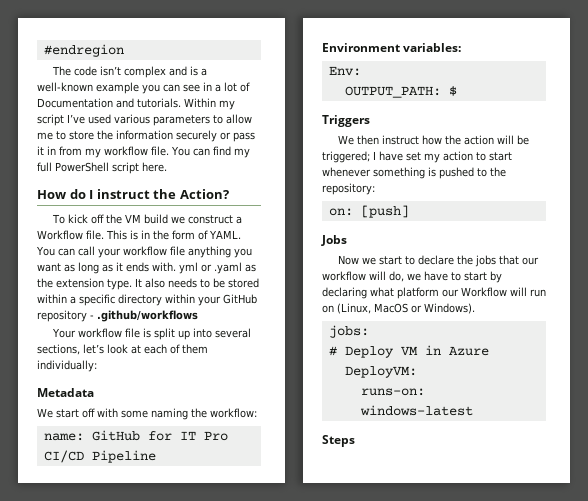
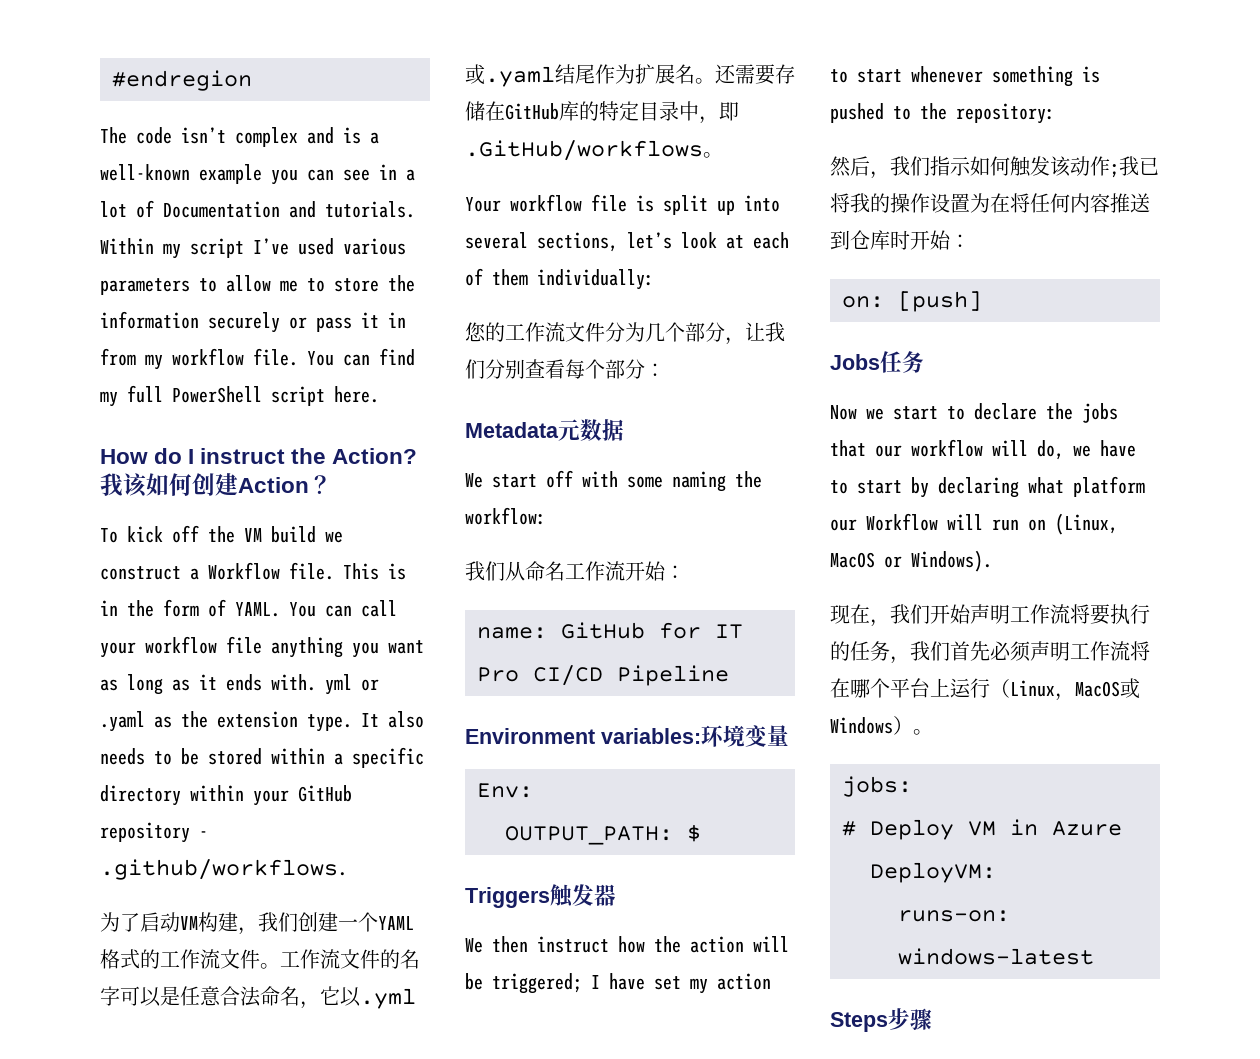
(229, 194) none -> [100,473,332,497] 我该如何创建Action？
[97,310,198,322] .github/workflows -> [100,859,347,880] [100,912,414,935] [100,949,420,969] [100,986,416,1009] [465,64,795,87] [465,101,739,124] [465,140,723,161] .github/workflows. // 为了启动VM构建，我们创建一个YAML格式的工作流文件。工作流文件的名字可以是任意合法命名，它以.yml或.yaml结尾作为扩展名。还需要存储在GitHub库的特定目录中，即.GitHub/workflows。
(97, 366) none -> [465,322,785,345] [465,359,665,379] // 您的工作流文件分为几个部分，让我们分别查看每个部分：
(94, 392) none -> [558,419,624,441] 元数据
(257, 413) none -> [465,561,685,581] // 我们从命名工作流开始：
(462, 47) none -> [701,725,789,747] 环境变量
(370, 121) none -> [550,884,616,908] 触发器
(375, 189) none -> [830,156,1159,179] [830,193,1150,213] [830,230,970,250] // 然后，我们指示如何触发该动作;我已将我的操作设置为在将任何内容推送到仓库时开始：
(347, 240) none -> [880,351,924,373] 任务
(475, 308) none -> [830,604,1150,627] [830,641,1150,664] [830,678,1140,701] [830,716,933,735] // 现在，我们开始声明工作流将要执行的任务，我们首先必须声明工作流将在哪个平台上运行（Linux，MacOS或Windows）。
(355, 441) none -> [888,1008,932,1030] 步骤

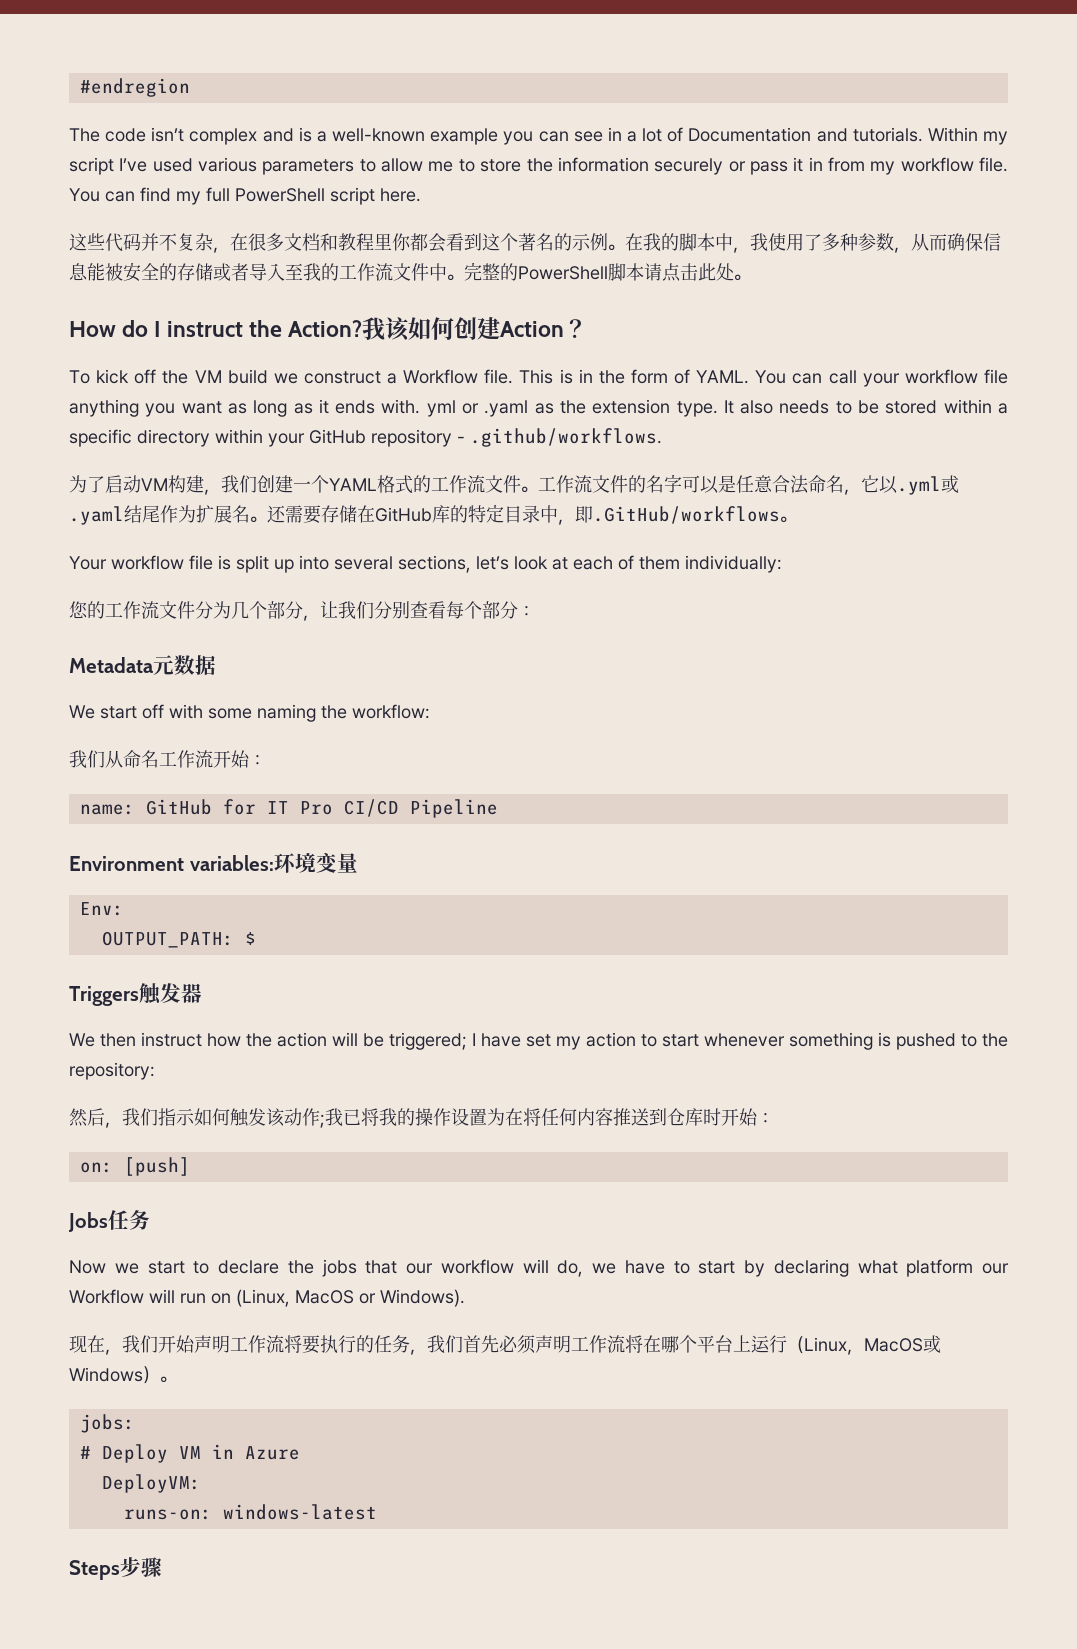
(379, 394) none -> [69,233,1001,253] [69,262,751,282] // 这些代码并不复杂，在很多文档和教程里你都会看到这个著名的示例。在我的脚本中，我使用了多种参数，从而确保信息能被安全的存储或者导入至我的工作流文件中。完整的PowerShell脚本请点击此处。

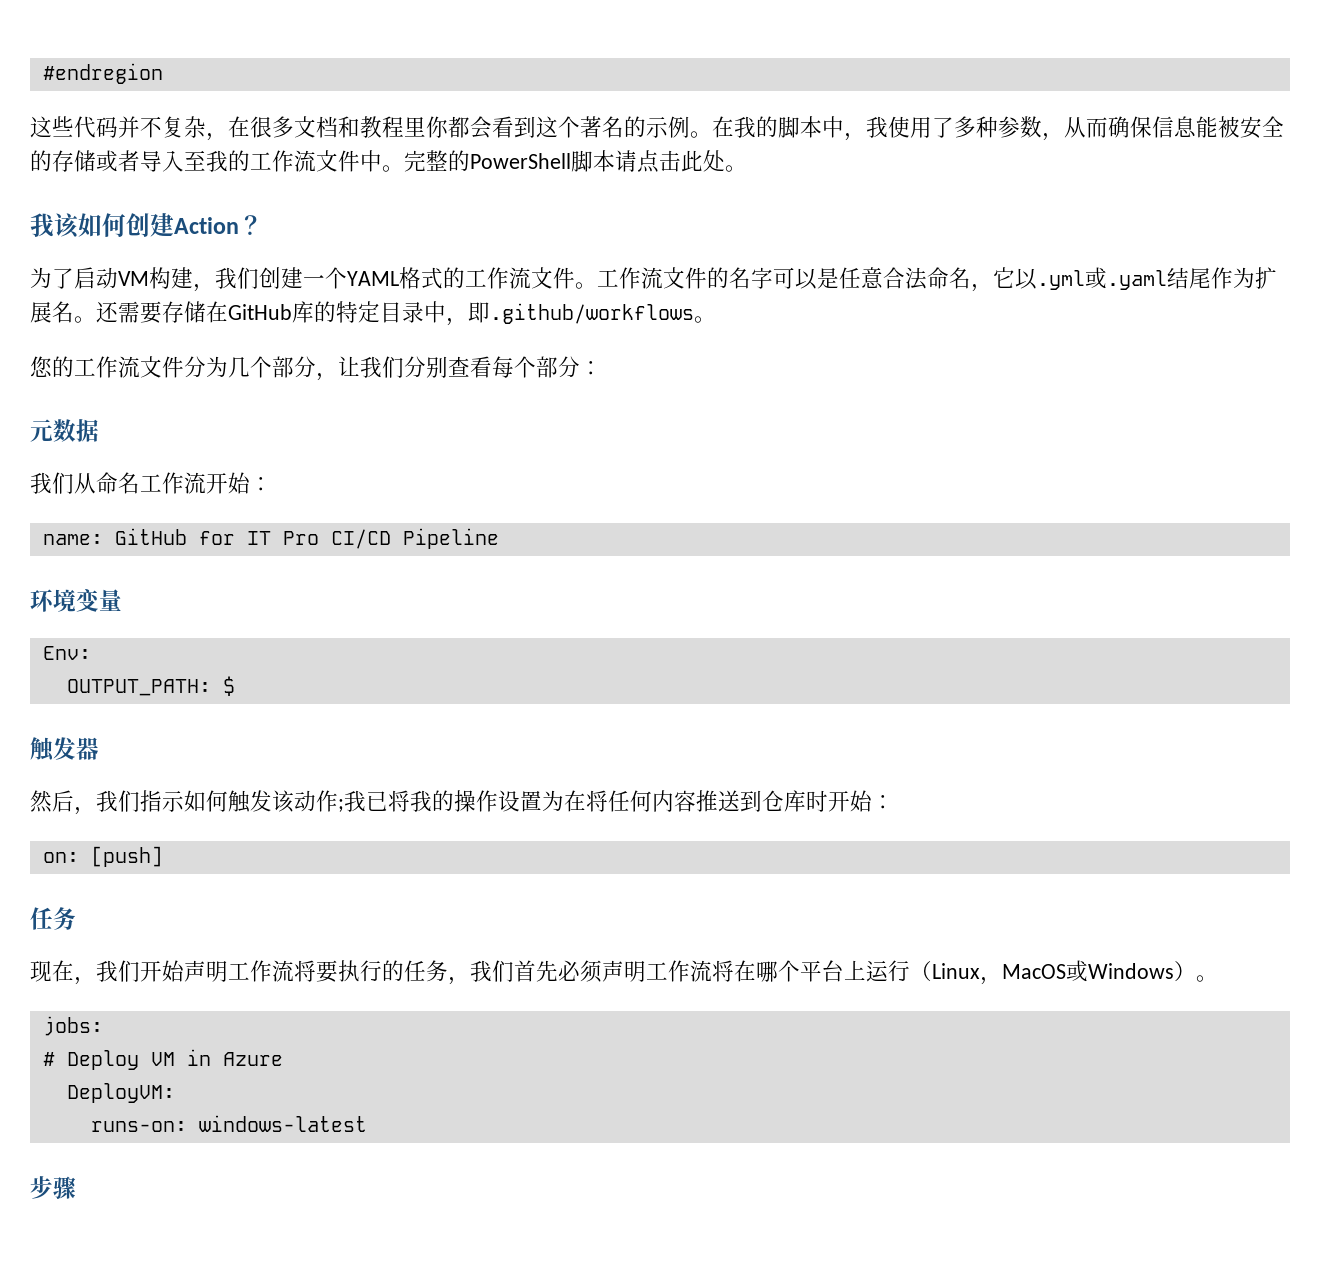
[69,127,1008,145] [69,157,1009,175] [69,187,421,205] // The code isn’t complex and is a well-known example you can see in a lot of Documentation and tutorials. Within my script I’ve used various parameters to allow me to store the information securely or pass it in from my workflow file. You can find my full PowerShell script here. -> (163, 73) none
[69,320,363,337] How do I instruct the Action? -> (747, 168) none
[69,369,1009,387] [69,399,1009,417] [69,428,662,447] // To kick off the VM build we construct a Workflow file. This is in the form of YAML. You can call your workflow file anything you want as long as it ends with. yml or .yaml as the extension type. It also needs to be stored within a specific directory within your GitHub repository - .github/workflows. -> (263, 225) none
[593,506,797,524] [69,555,782,573] .GitHub/workflows。 // Your workflow file is split up into several sections, let’s look at each of them individually: -> [490,303,716,324] .github/workflows。
[69,657,153,673] Metadata -> (602, 368) none
[69,704,430,722] // We start off with some naming the workflow: -> (99, 430) none
[69,855,274,871] Environment variables: -> (499, 538) none
[69,986,139,1006] Triggers -> (235, 686) none
[69,1032,1008,1050] [69,1062,155,1080] // We then instruct how the action will be triggered; I have set my action to start whenever something is pushed to the repository: -> (99, 748) none
[68,1210,150,1232] [69,1259,1009,1277] [69,1289,465,1307] Jobs任务 // Now we start to declare the jobs that our workflow will do, we have to start by declaring what platform our Workflow will run on (Linux, MacOS or Windows). -> [30,907,76,930] 任务
[69,1560,120,1580] Steps -> (367, 1123) none

